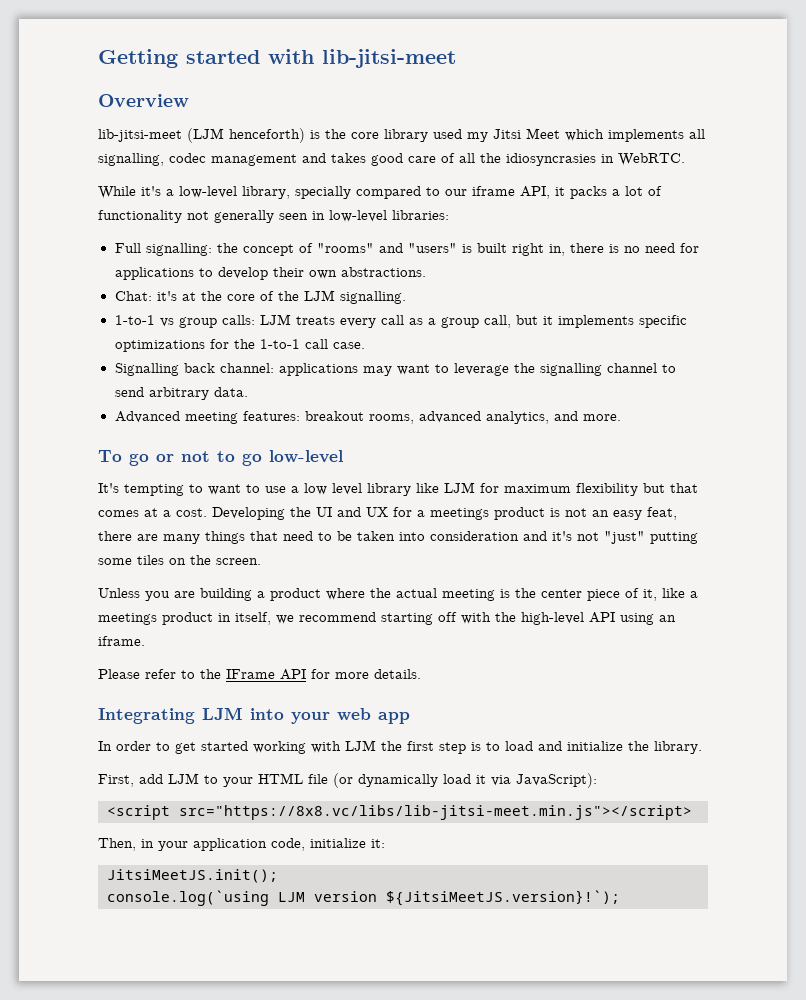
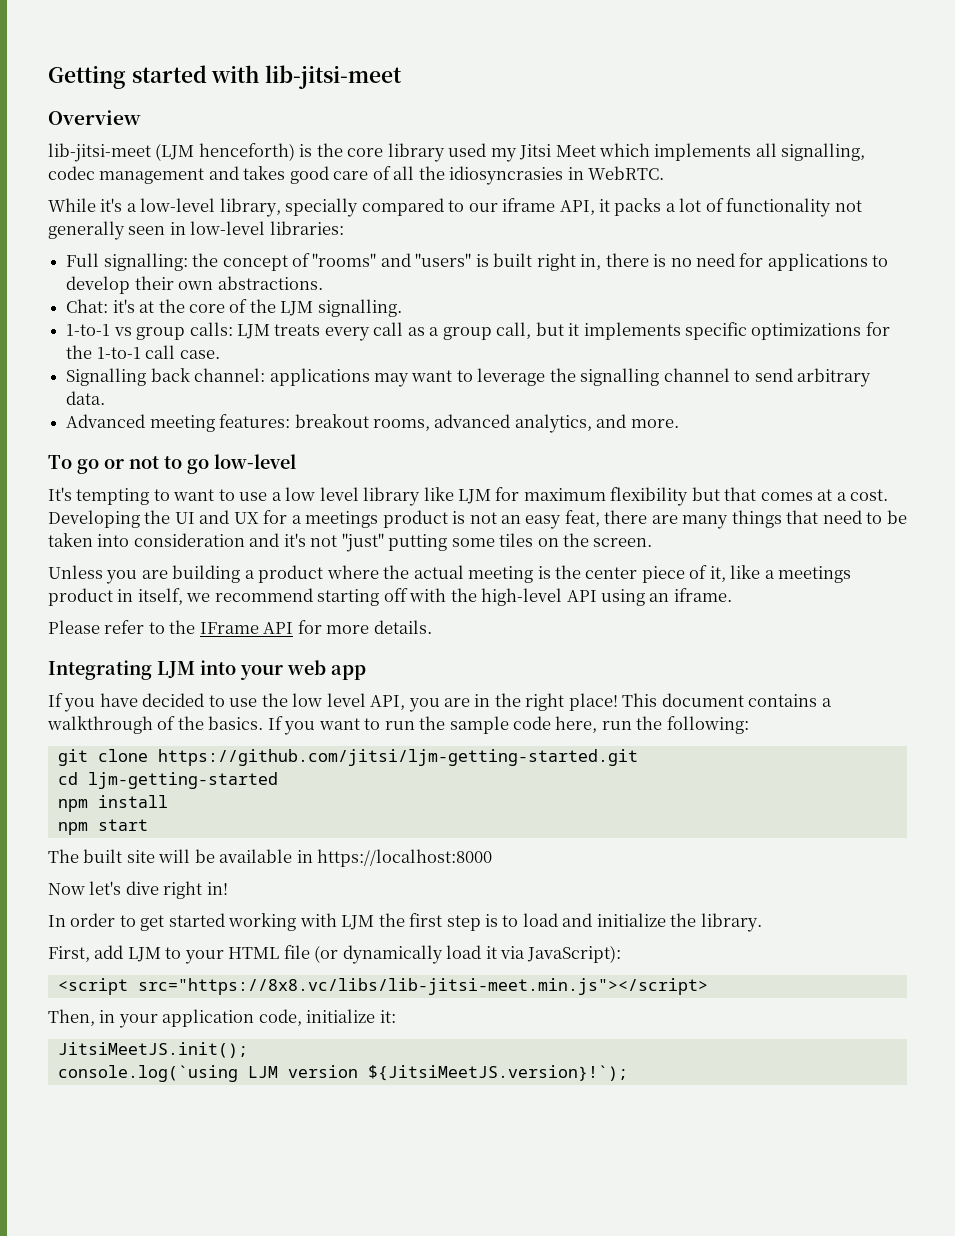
(410, 718) none -> [48,693,832,712] [47,716,749,735] [57,749,638,766] [57,772,278,789] [57,795,168,812] [57,819,148,835] [48,849,493,867] [48,881,228,899] // If you have decided to use the low level API, you are in the right place! This document contains a walkthrough of the basics. If you want to run the sample code here, run the following: // git clone https://github.com/jitsi/ljm-getting-started.git // cd ljm-getting-started // npm install // npm start // The built site will be available in https://localhost:8000 // Now let's dive right in!

